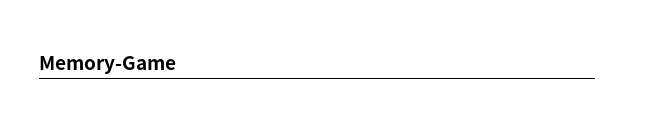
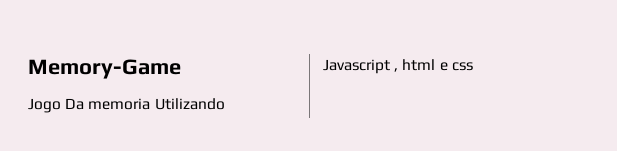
(176, 65) none -> [28,98,225,113] [323,59,473,74] // Jogo Da memoria Utilizando Javascript , html e css

